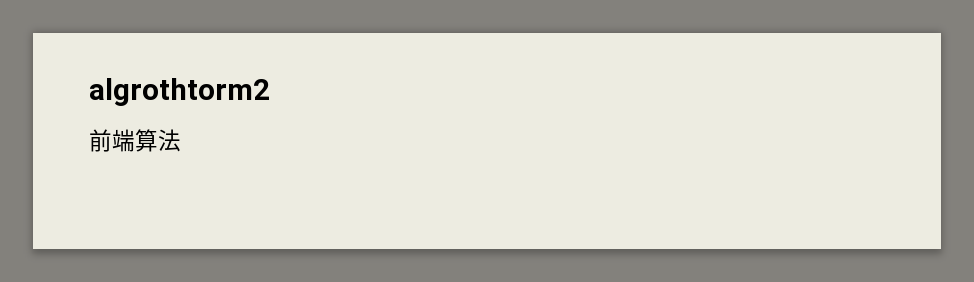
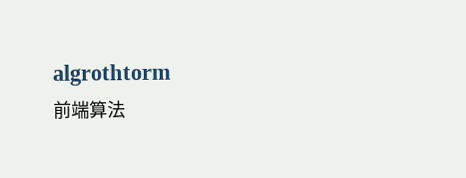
[89,78,270,106] algrothtorm2 -> [52,63,171,86] algrothtorm

